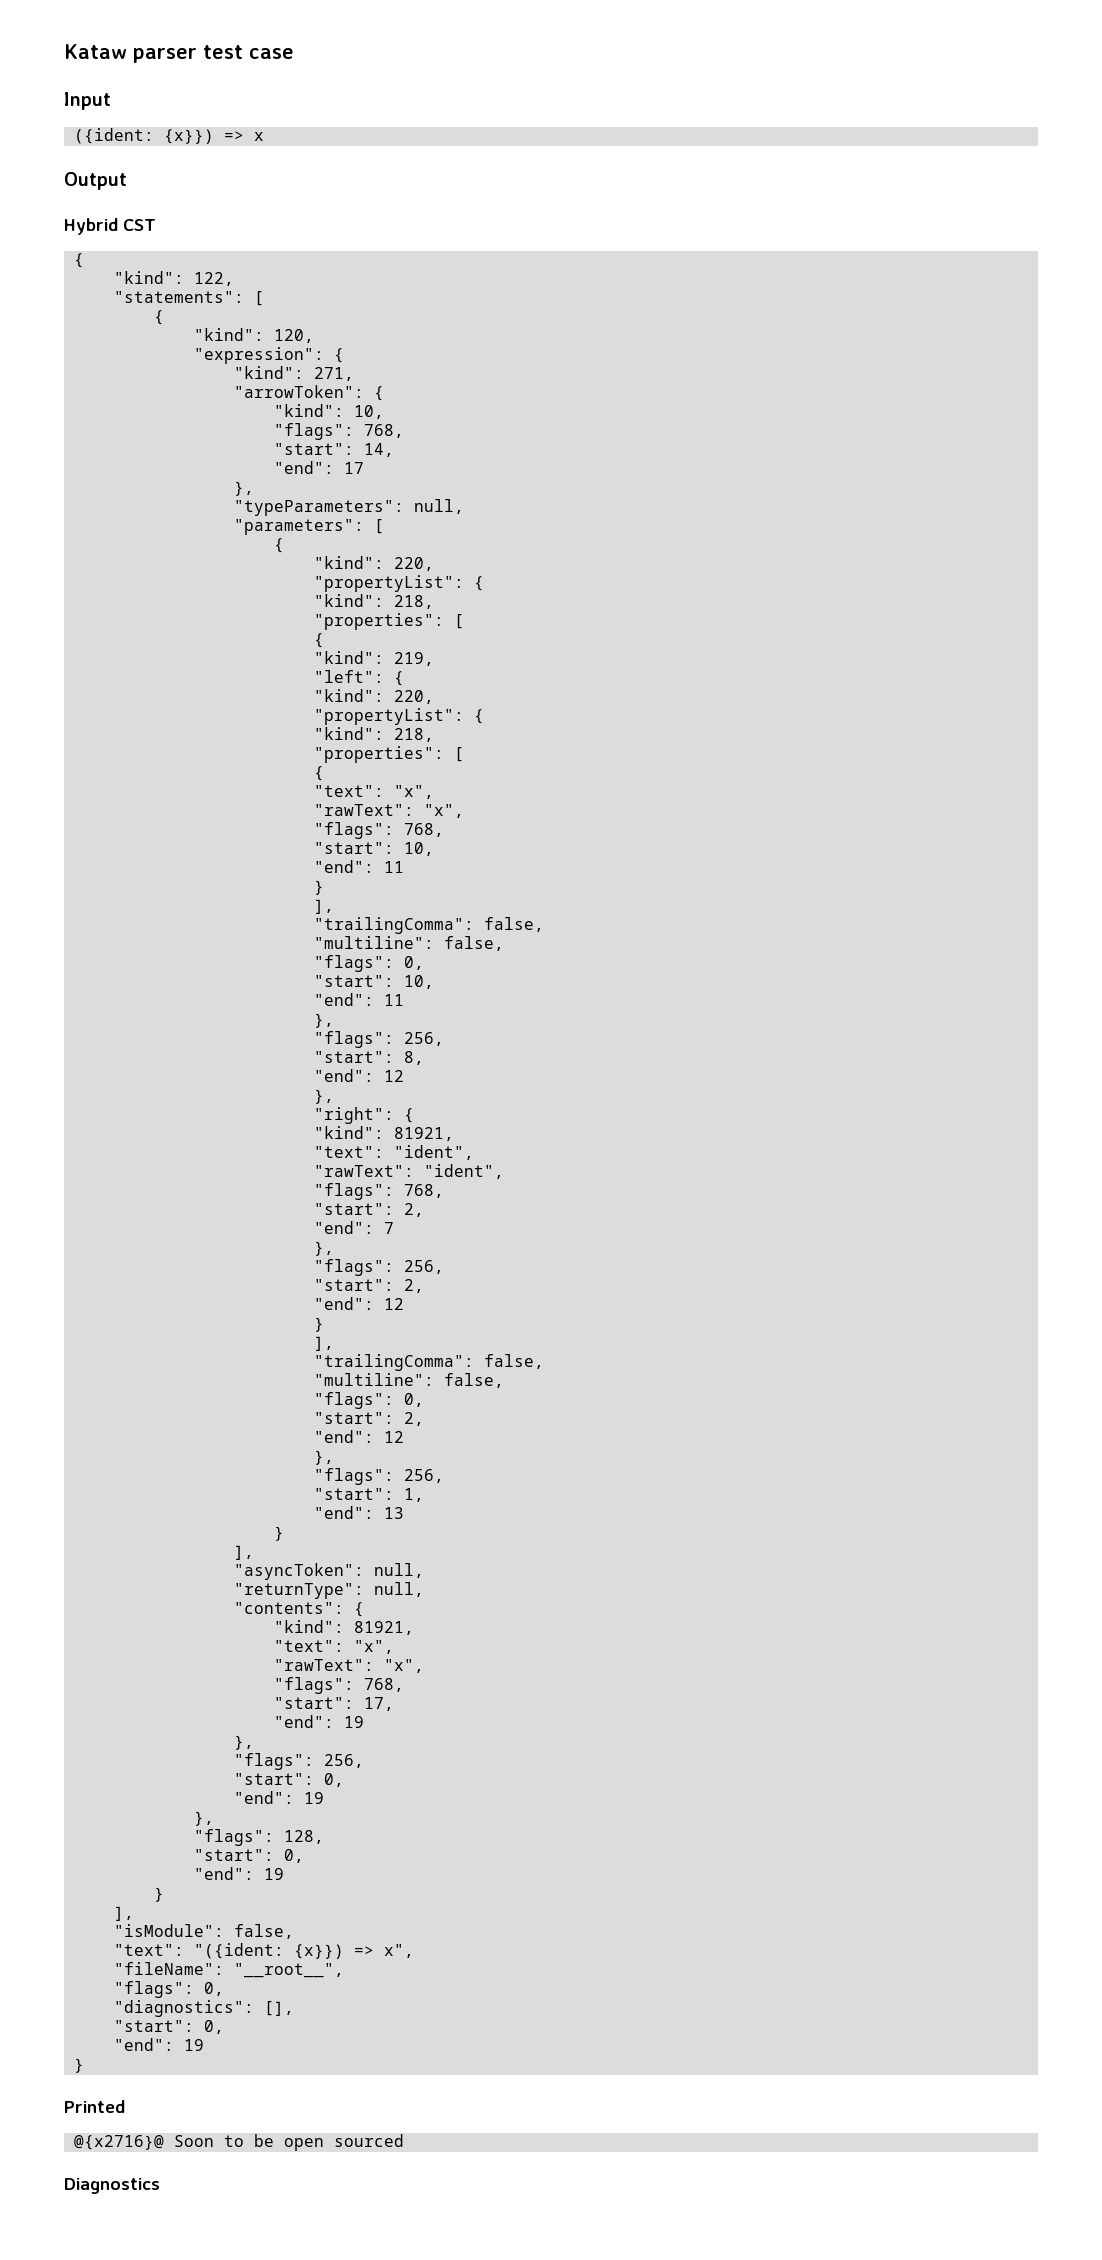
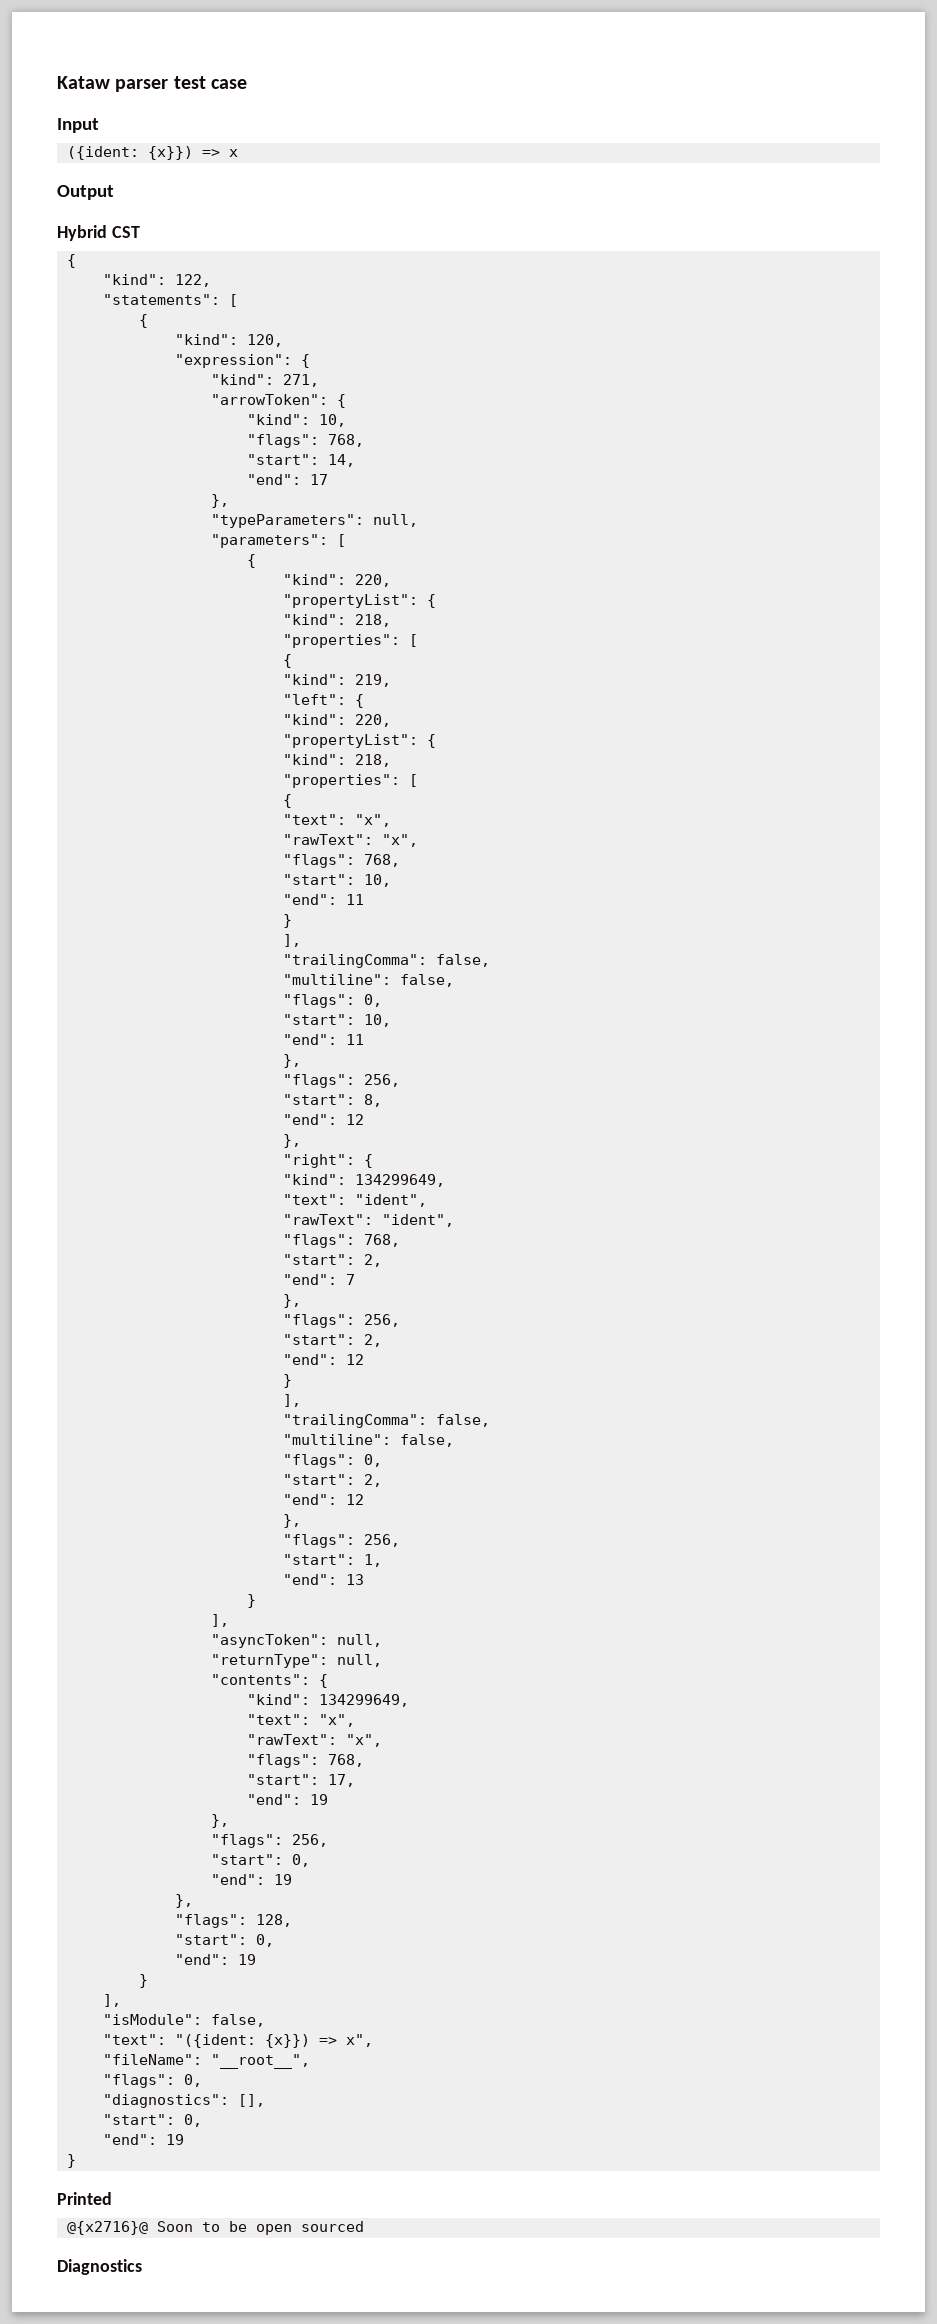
[394,1127,455,1141] 81921, -> [355,1174,446,1187] 134299649,
[354,1621,415,1635] 81921, -> [319,1694,410,1707] 134299649,

